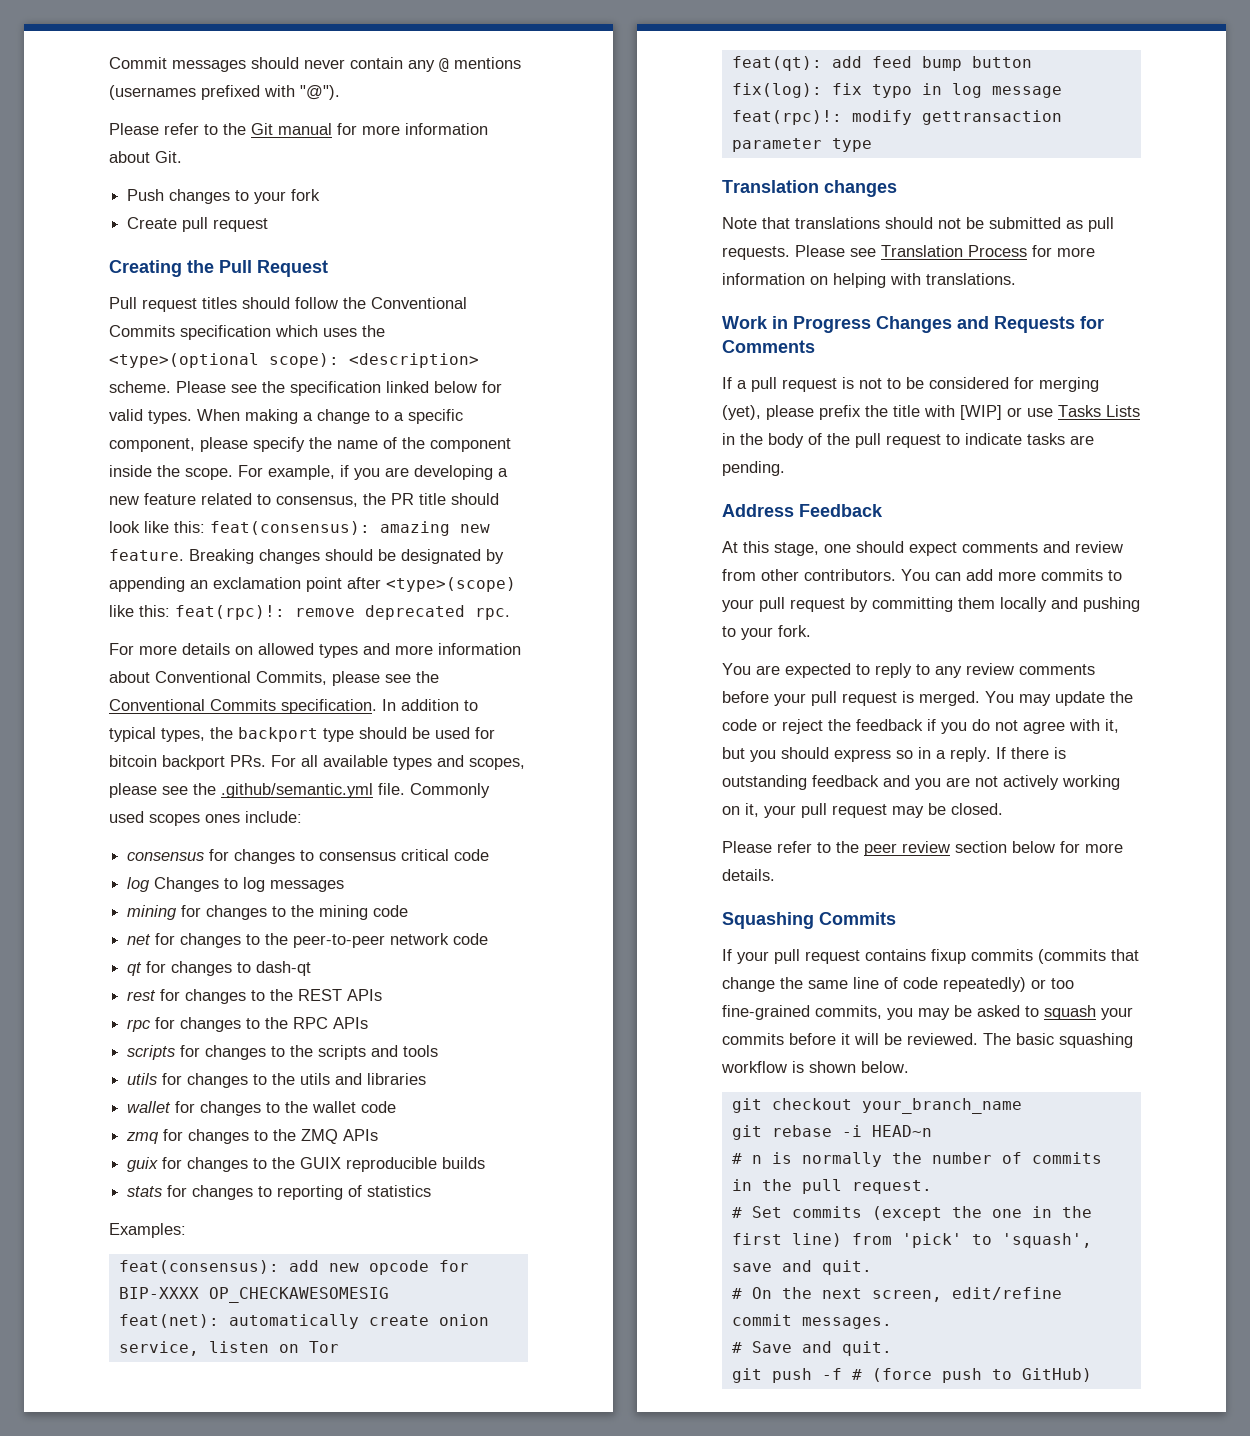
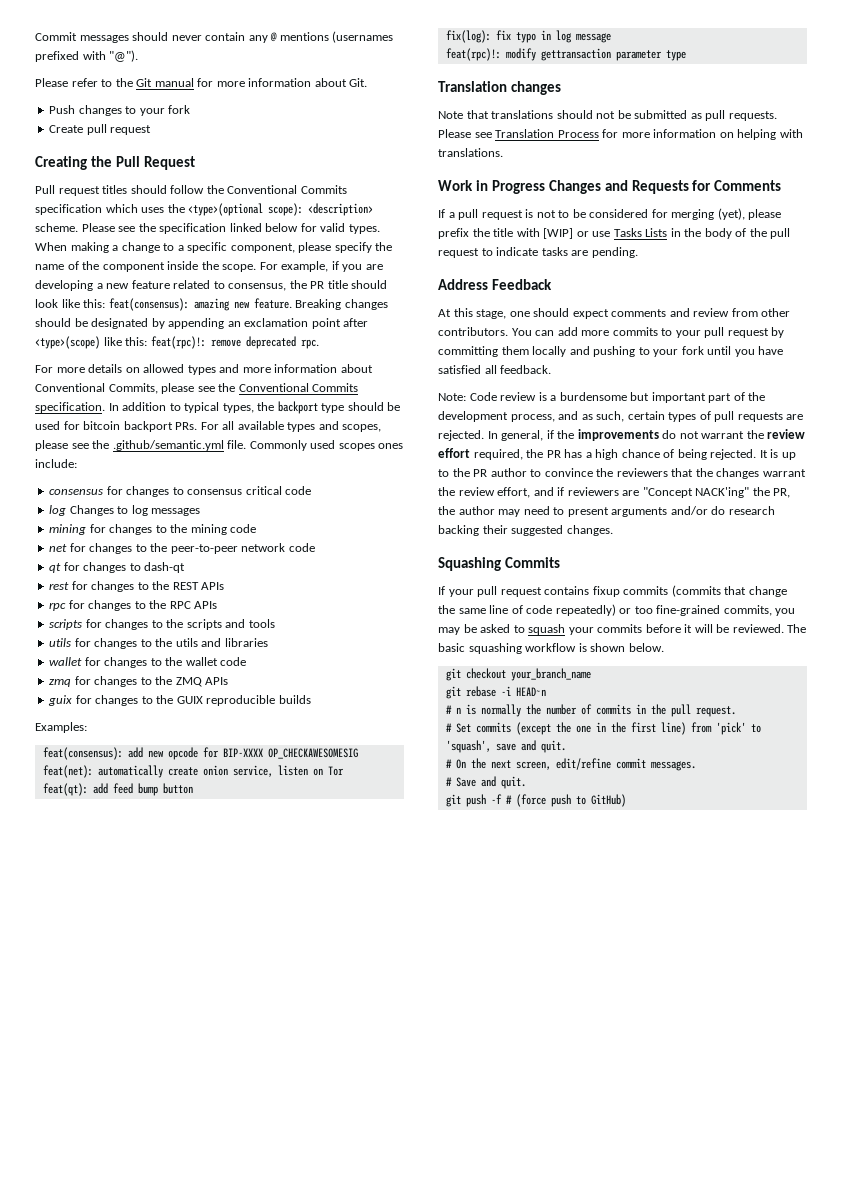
[127,1185,432,1200] // stats for changes to reporting of statistics -> (311, 699) none
[778,625,811,637] [722,663,1095,678] [722,691,1133,706] [722,719,1119,734] [722,747,1066,762] [722,775,1120,790] [722,803,1003,818] [722,841,1123,856] [722,869,775,881] fork. // You are expected to reply to any review comments before your pull request is merged. You may update the code or reject the feedback if you do not agree with it, but you should express so in a reply. If there is outstanding feedback and you are not actively working on it, your pull request may be closed. // Please refer to the peer review section below for more details. -> [681,346,784,357] [438,365,552,374] [438,392,766,403] [438,411,804,422] [438,429,806,441] [438,448,796,460] [438,468,806,479] [438,487,791,498] [438,506,775,517] [438,525,613,536] fork until you have satisfied all feedback. // Note: Code review is a burdensome but important part of the development process, and as such, certain types of pull requests are rejected. In general, if the improvements do not warrant the review effort required, the PR has a high chance of being rejected. It is up to the PR author to convince the reviewers that the changes warrant the review effort, and if reviewers are "Concept NACK'ing" the PR, the author may need to present arguments and/or do research backing their suggested changes.

